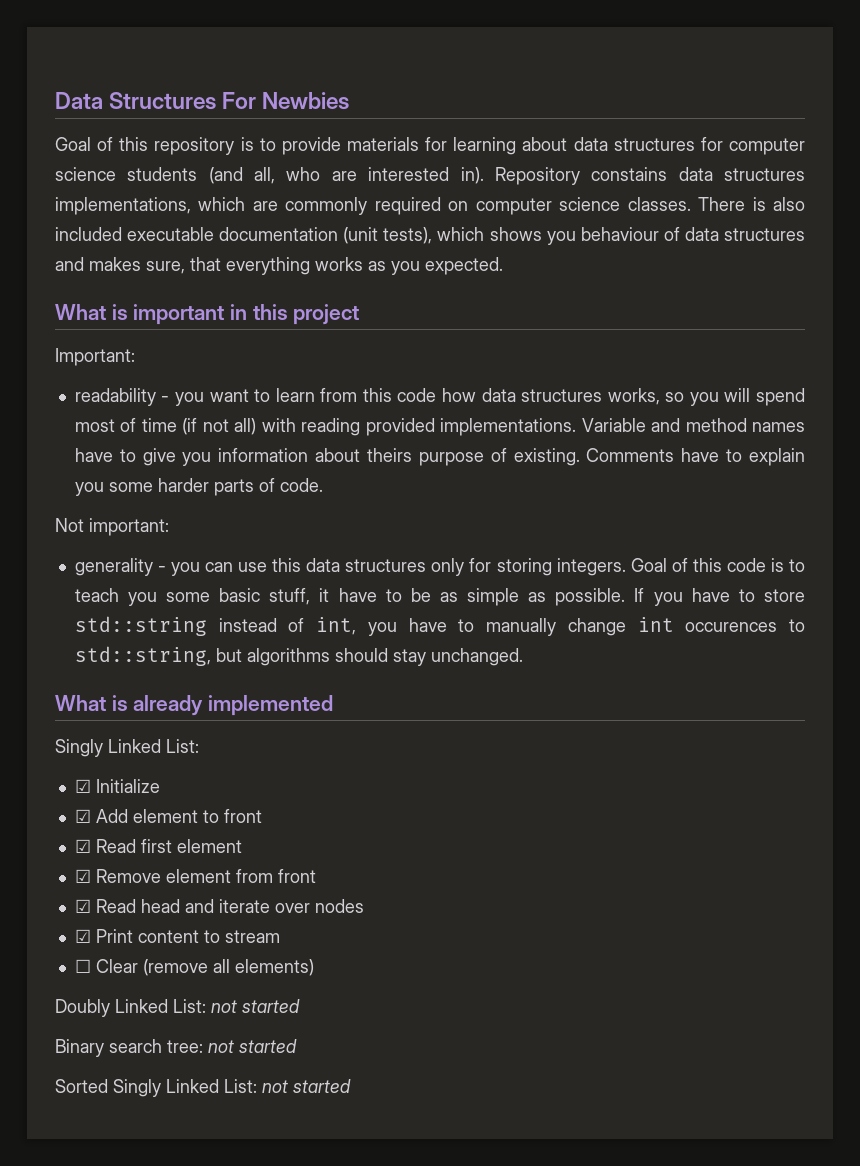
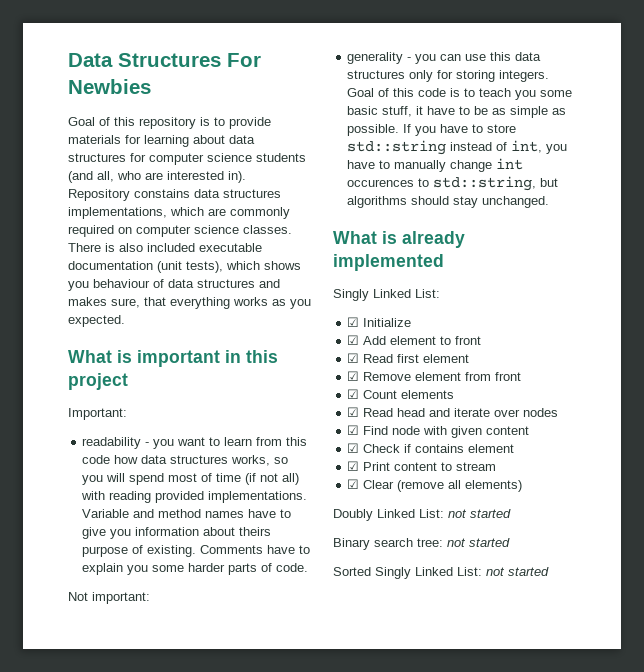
(316, 876) none -> [347,389,455,399] // ☑ Count elements
(364, 906) none -> [347,425,530,438] [347,443,515,453] // ☑ Find node with given content // ☑ Check if contains element
[74,959,91,973] ☐ -> [347,479,360,489] ☑

